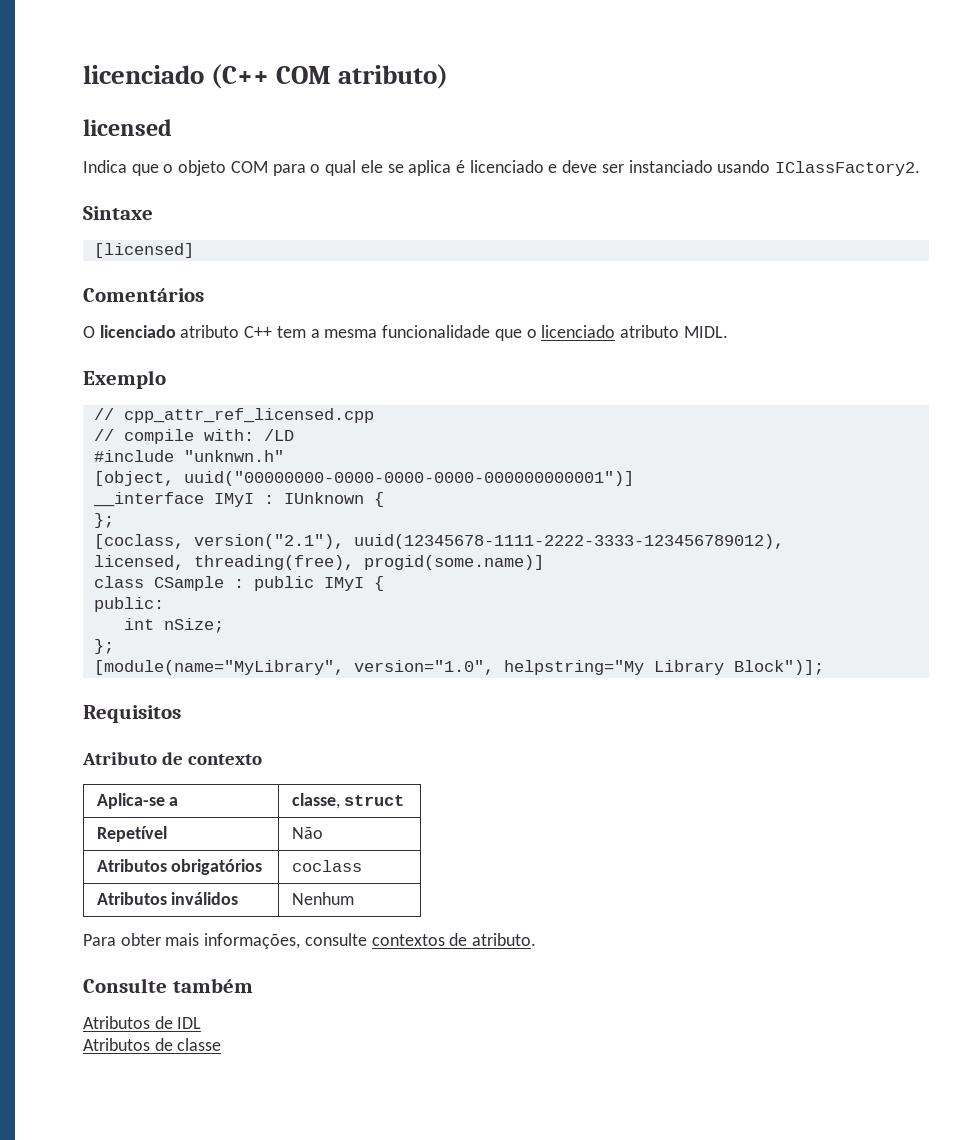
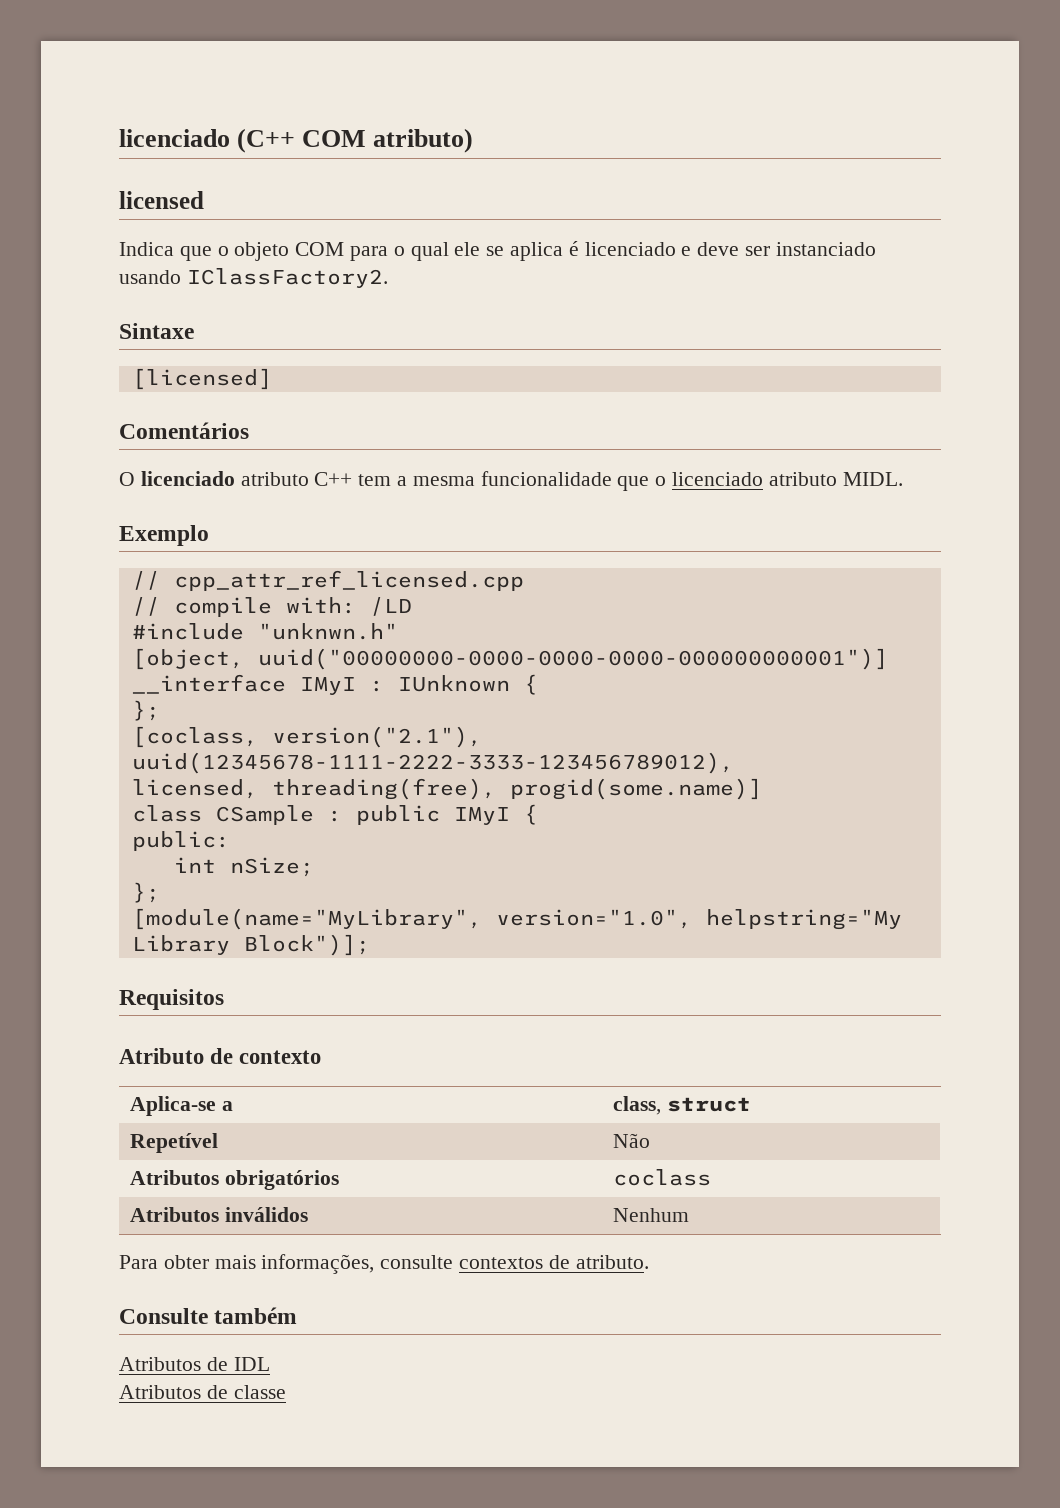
[291,793,340,809] classe, -> [613,1096,662,1115] class,

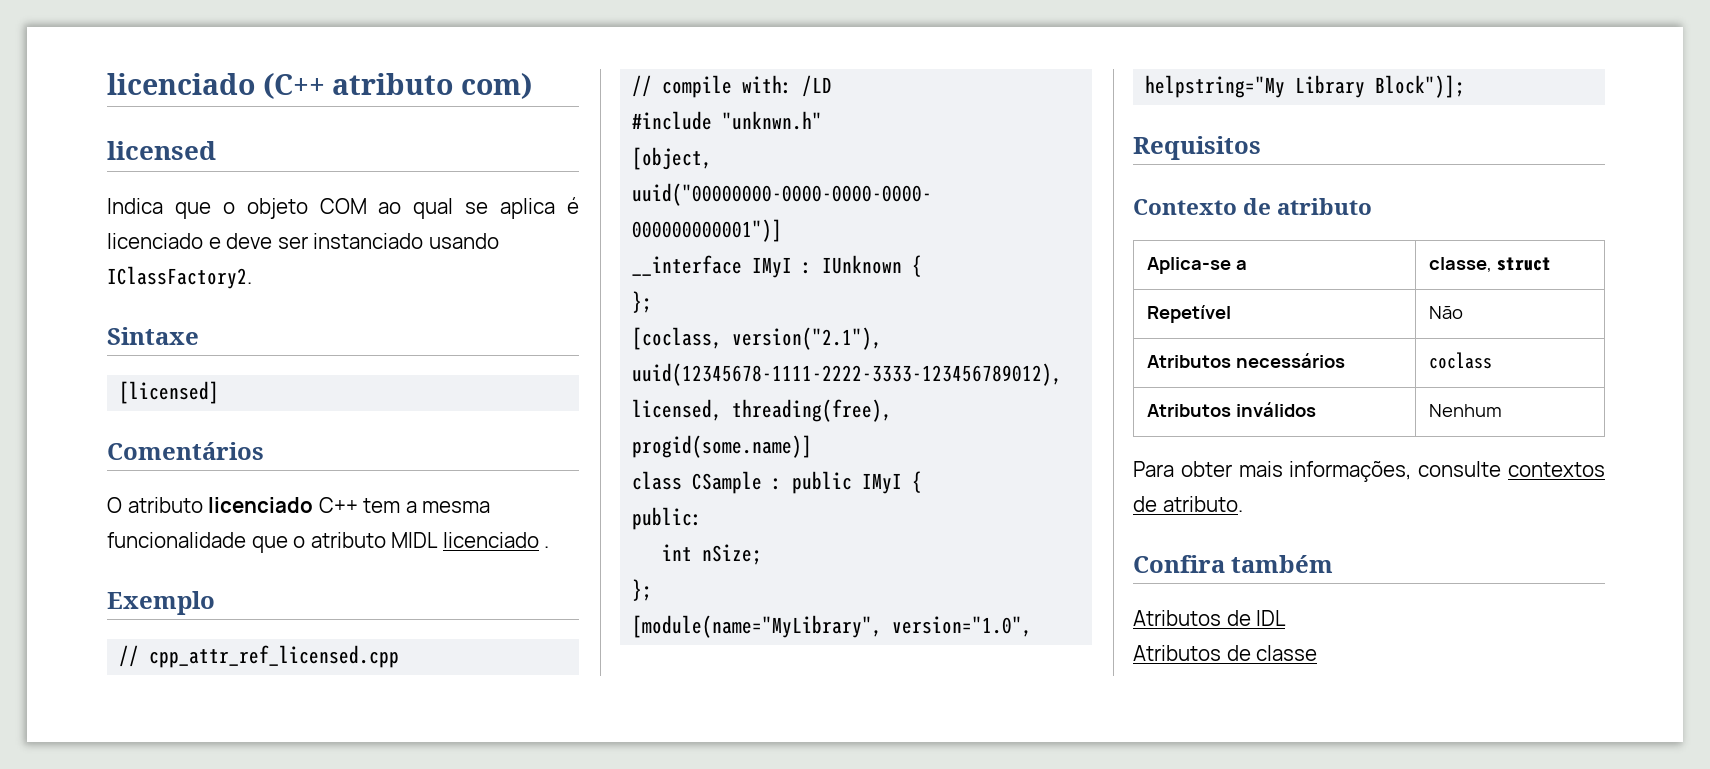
[302,128,474,153] COM atributo) -> [332,73,533,99] atributo com)
[350,242,481,261] para o qual ele -> [378,198,454,219] ao qual
[140,471,309,486] licenciado atributo -> [127,497,314,513] atributo licenciado
[672,472,903,486] licenciado atributo MIDL. -> [310,532,550,548] atributo MIDL licenciado .
[119,1048,322,1064] Atributo de contexto -> [1133,198,1373,215] Contexto de atributo
[613,1096,662,1115] class, -> [1429,257,1493,272] classe,
[224,1170,339,1190] obrigatórios -> [1236,353,1346,368] necessários
[119,1308,208,1324] Consulte -> [1133,555,1225,573] Confira

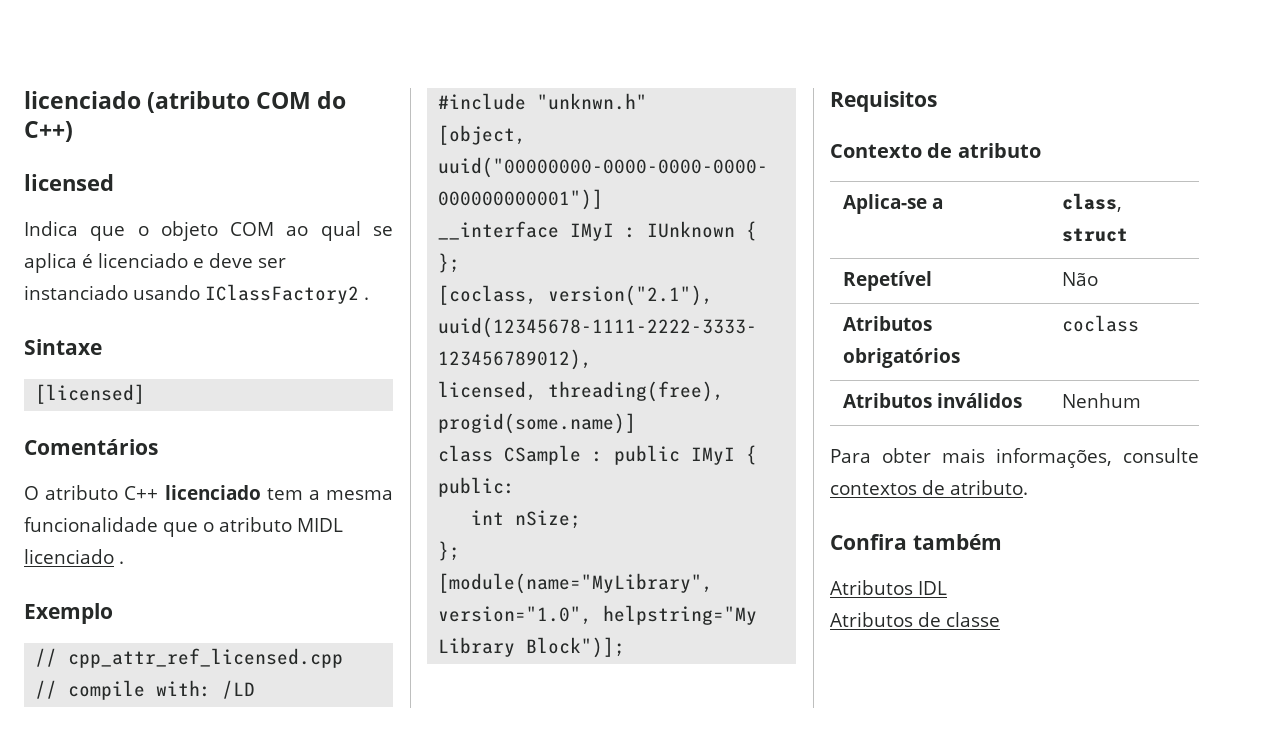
[107,73,533,99] licenciado (C++ atributo com) -> [24,91,347,113] [24,121,73,142] licenciado (atributo COM do C++)
[107,266,252,289] IClassFactory2. -> [205,284,369,304] IClassFactory2 .
[208,497,358,513] licenciado C++ -> [124,485,261,500] C++ licenciado
[1429,257,1493,272] classe, -> [1062,193,1123,212] class,
[1236,353,1346,368] necessários -> [843,348,961,368] obrigatórios
[1226,610,1251,626] de -> (913, 587) none

